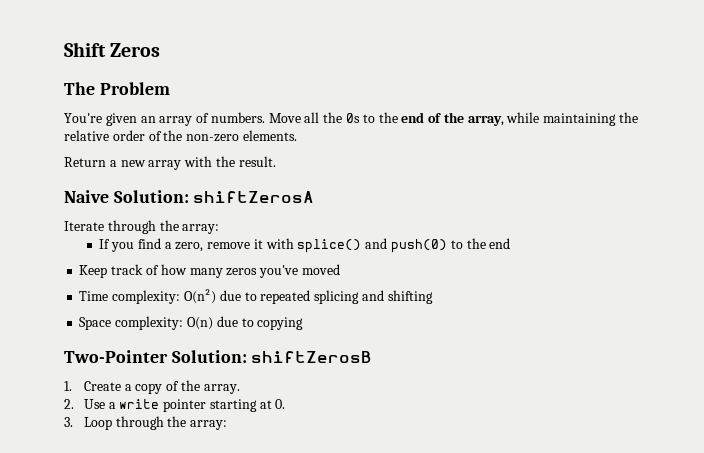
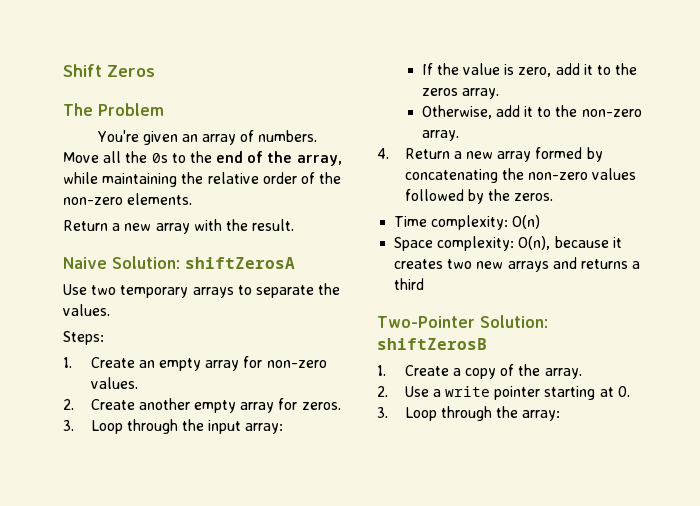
[64,220,179,234] Iterate through the -> [63,283,341,298] [63,304,110,316] [63,331,104,345] [63,356,327,371] [90,377,138,389] [63,398,341,413] [63,419,242,434] Use two temporary arrays to separate the values. // Steps: // 1. Create an empty array for non-zero values. // 2. Create another empty array for zeros. // 3. Loop through the input
[110,238,511,253] [79,264,340,278] [79,289,433,304] [79,316,304,330] you find a zero, remove it with splice() and push(0) to the end // Keep track of how many zeros you've moved // Time complexity: O(n²) due to repeated splicing and shifting // Space complexity: O(n) due to copying -> [436,63,638,77] [421,88,499,99] [421,105,642,119] [421,130,459,141] [377,147,603,162] [404,168,637,183] [404,189,554,204] [394,215,541,230] [394,236,622,251] [394,257,641,272] [394,278,425,290] the value is zero, add it to the zeros array. // Otherwise, add it to the non-zero array. // 4. Return a new array formed by concatenating the non-zero values followed by the zeros. // Time complexity: O(n) // Space complexity: O(n), because it creates two new arrays and returns a third

